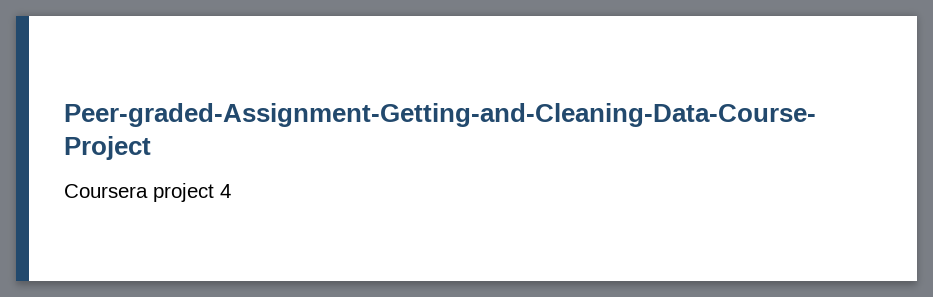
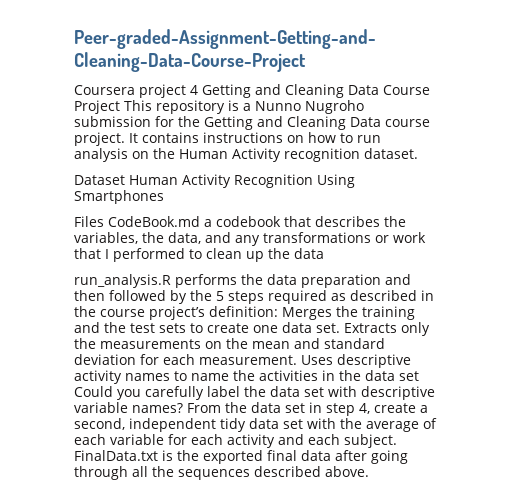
(231, 191) none -> [202,84,430,98] [74,100,364,114] [74,116,430,130] [74,132,381,146] [74,148,418,162] [74,174,355,188] [74,190,164,204] [74,216,406,227] [74,232,426,246] [74,248,324,262] [74,274,411,288] [74,290,434,304] [74,306,415,320] [74,322,430,336] [74,338,385,349] [74,354,411,368] [74,370,419,384] [74,386,435,400] [74,402,428,416] [74,418,437,432] [74,434,397,448] [74,450,408,464] [74,466,369,480] Getting and Cleaning Data Course Project This repository is a Nunno Nugroho submission for the Getting and Cleaning Data course project. It contains instructions on how to run analysis on the Human Activity recognition dataset. // Dataset Human Activity Recognition Using Smartphones // Files CodeBook.md a codebook that describes the variables, the data, and any transformations or work that I performed to clean up the data // run_analysis.R performs the data preparation and then followed by the 5 steps required as described in the course project’s definition: Merges the training and the test sets to create one data set. Extracts only the measurements on the mean and standard deviation for each measurement. Uses descriptive activity names to name the activities in the data set Could you carefully label the data set with descriptive variable names? From the data set in step 4, create a second, independent tidy data set with the average of each variable for each activity and each subject. FinalData.txt is the exported final data after going through all the sequences described above.

